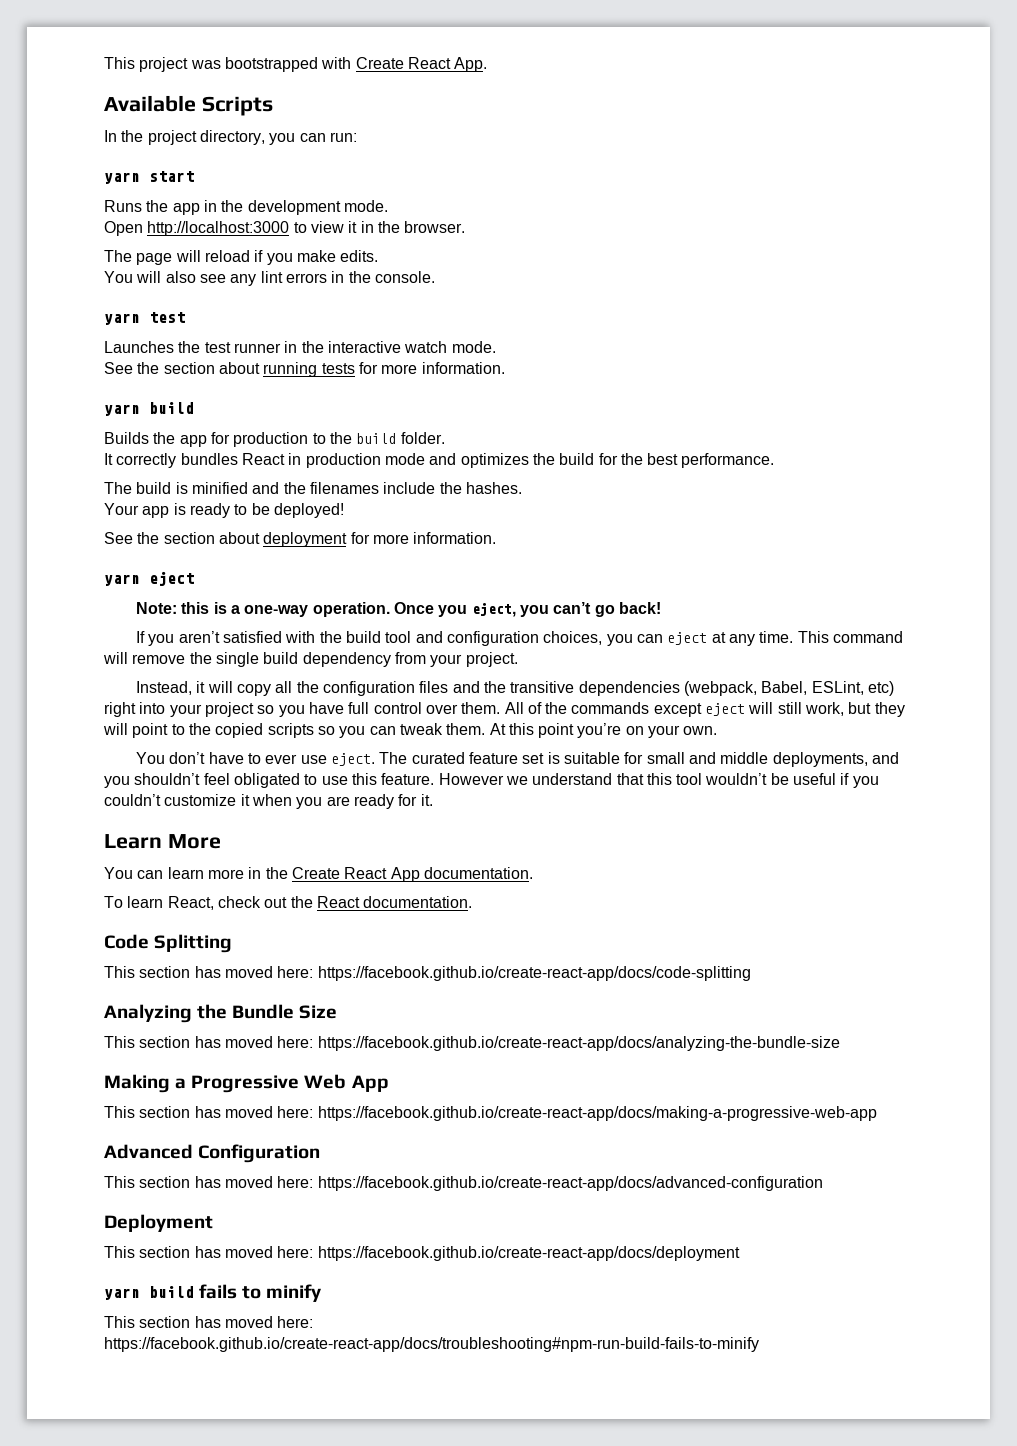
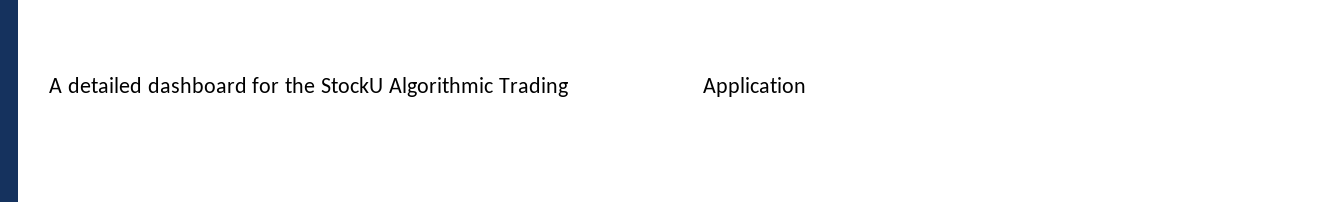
[104,57,488,72] [104,95,273,116] [104,130,357,145] [104,171,194,184] [104,200,388,215] [104,221,466,236] [104,250,379,265] [104,271,435,286] [104,312,185,325] [104,341,496,353] [104,362,505,377] [104,402,194,416] [104,432,445,447] [104,453,775,468] [104,482,522,494] [104,503,344,518] [104,532,497,547] [104,571,194,586] [136,602,661,617] [136,631,903,646] [103,652,518,667] [136,681,894,696] [104,702,905,717] [103,723,718,738] [136,752,899,767] [104,773,879,788] [104,794,433,809] [104,834,221,849] [104,867,533,882] [104,896,473,910] [104,934,233,953] [104,966,751,981] [104,1004,338,1023] [104,1036,840,1051] [104,1074,389,1093] [104,1106,877,1121] [104,1144,321,1163] [104,1176,823,1191] [104,1214,213,1232] [104,1246,740,1261] [104,1284,322,1302] [104,1316,314,1328] [104,1337,759,1352] This project was bootstrapped with Create React App. // Available Scripts // In the project directory, you can run: // yarn start // Runs the app in the development mode. // Open http://localhost:3000 to view it in the browser. // The page will reload if you make edits. // You will also see any lint errors in the console. // yarn test // Launches the test runner in the interactive watch mode. // See the section about running tests for more information. // yarn build // Builds the app for production to the build folder. // It correctly bundles React in production mode and optimizes the build for the best performance. // The build is minified and the filenames include the hashes. // Your app is ready to be deployed! // See the section about deployment for more information. // yarn eject // Note: this is a one-way operation. Once you eject, you can’t go back! // If you aren’t satisfied with the build tool and configuration choices, you can eject at any time. This command will remove the single build dependency from your project. // Instead, it will copy all the configuration files and the transitive dependencies (webpack, Babel, ESLint, etc) right into your project so you have full control over them. All of the commands except eject will still work, but they will point to the copied scripts so you can tweak them. At this point you’re on your own. // You don’t have to ever use eject. The curated feature set is suitable for small and middle deployments, and you shouldn’t feel obligated to use this feature. However we understand that this tool wouldn’t be useful if you couldn’t customize it when you are ready for it. // Learn More // You can learn more in the Create React App documentation. // To learn React, check out the React documentation. // Code Splitting // This section has moved here: https://facebook.github.io/create-react-app/docs/code-splitting // Analyzing the Bundle Size // This section has moved here: https://facebook.github.io/create-react-app/docs/analyzing-the-bundle-size // Making a Progressive Web App // This section has moved here: https://facebook.github.io/create-react-app/docs/making-a-progressive-web-app // Advanced Configuration // This section has moved here: https://facebook.github.io/create-react-app/docs/advanced-configuration // Deployment // This section has moved here: https://facebook.github.io/create-react-app/docs/deployment // yarn build fails to minify // This section has moved here: https://facebook.github.io/create-react-app/docs/troubleshooting#npm-run-build-fails-to-minify -> [49,77,806,97] A detailed dashboard for the StockU Algorithmic Trading Application

